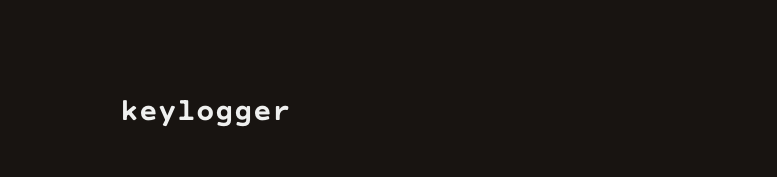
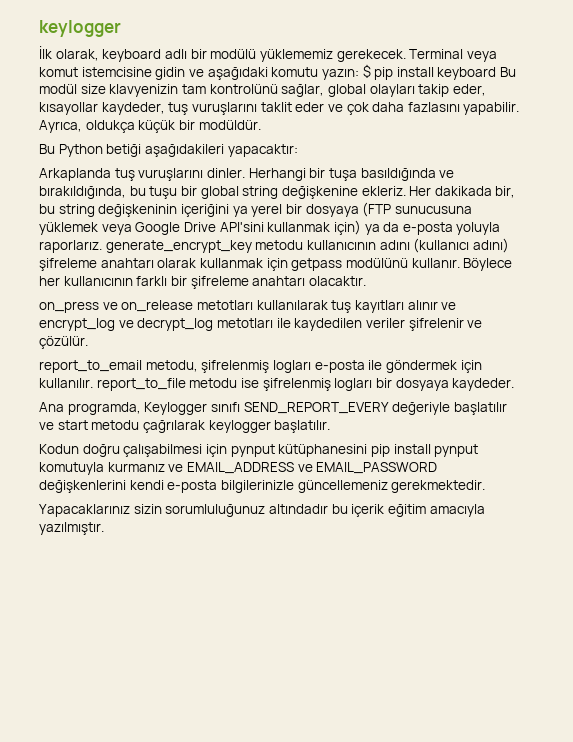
[120,100,291,127] keylogger -> [39,20,121,37] [39,46,497,62] [39,64,517,80] [39,84,486,97] [39,102,520,115] [39,120,261,133] [39,144,298,157] [39,168,455,181] [39,186,516,199] [39,202,472,217] [39,220,501,235] [39,238,509,253] [39,258,513,271] [39,276,366,289] [39,300,457,313] [39,318,483,331] [39,336,88,349] [39,360,482,373] [39,378,515,391] [39,402,507,415] [39,420,331,433] [39,444,479,457] [39,462,438,475] [39,480,486,493] [39,504,485,517] [39,522,104,535] keylogger // İlk olarak, keyboard adlı bir modülü yüklememiz gerekecek. Terminal veya komut istemcisine gidin ve aşağıdaki komutu yazın: $ pip install keyboard Bu modül size klavyenizin tam kontrolünü sağlar, global olayları takip eder, kısayollar kaydeder, tuş vuruşlarını taklit eder ve çok daha fazlasını yapabilir. Ayrıca, oldukça küçük bir modüldür. // Bu Python betiği aşağıdakileri yapacaktır: // Arkaplanda tuş vuruşlarını dinler. Herhangi bir tuşa basıldığında ve bırakıldığında, bu tuşu bir global string değişkenine ekleriz. Her dakikada bir, bu string değişkeninin içeriğini ya yerel bir dosyaya (FTP sunucusuna yüklemek veya Google Drive API'sini kullanmak için) ya da e-posta yoluyla raporlarız. generate_encrypt_key metodu kullanıcının adını (kullanıcı adını) şifreleme anahtarı olarak kullanmak için getpass modülünü kullanır. Böylece her kullanıcının farklı bir şifreleme anahtarı olacaktır. // on_press ve on_release metotları kullanılarak tuş kayıtları alınır ve encrypt_log ve decrypt_log metotları ile kaydedilen veriler şifrelenir ve çözülür. // report_to_email metodu, şifrelenmiş logları e-posta ile göndermek için kullanılır. report_to_file metodu ise şifrelenmiş logları bir dosyaya kaydeder. // Ana programda, Keylogger sınıfı SEND_REPORT_EVERY değeriyle başlatılır ve start metodu çağrılarak keylogger başlatılır. // Kodun doğru çalışabilmesi için pynput kütüphanesini pip install pynput komutuyla kurmanız ve EMAIL_ADDRESS ve EMAIL_PASSWORD değişkenlerini kendi e-posta bilgilerinizle güncellemeniz gerekmektedir. // Yapacaklarınız sizin sorumluluğunuz altındadır bu içerik eğitim amacıyla yazılmıştır.

